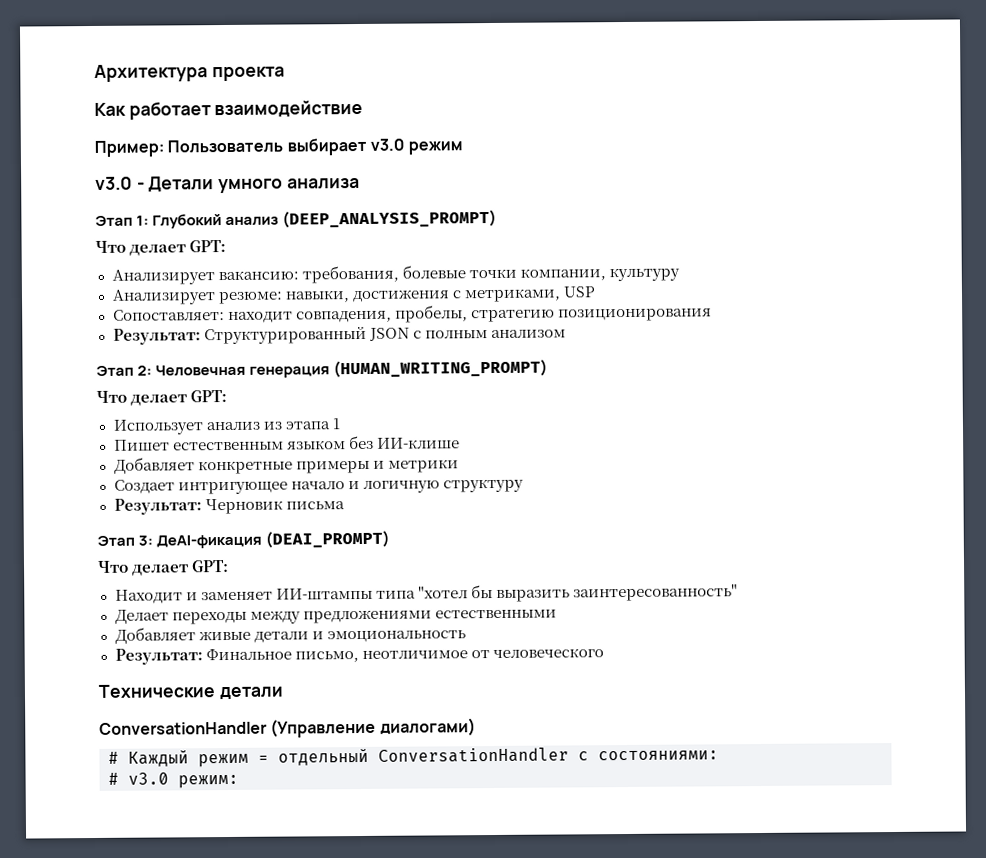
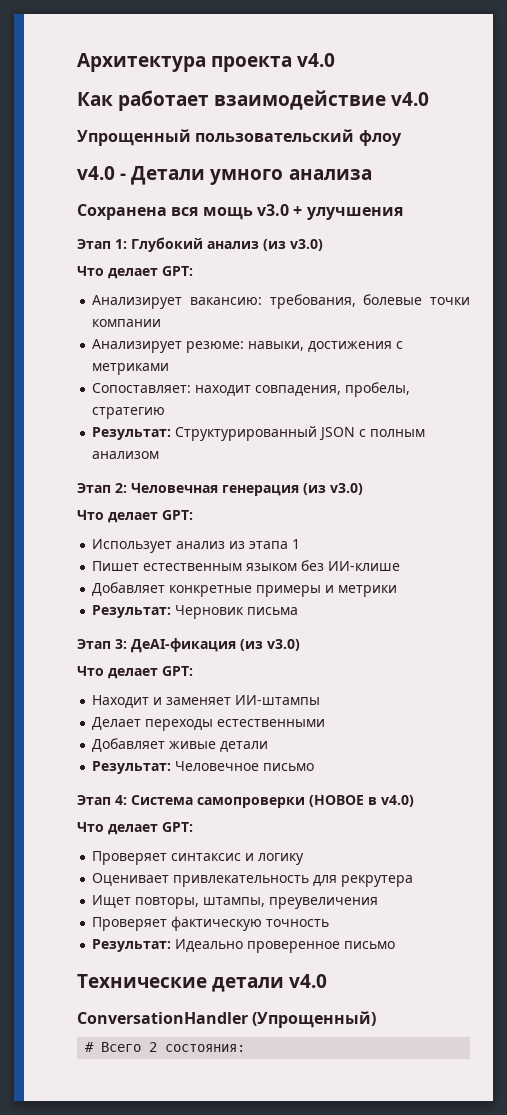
(285, 74) none -> [297,53,336,67] v4.0
[94,137,464,157] [95,176,360,194] // Пример: Пользователь выбирает v3.0 режим // v3.0 - Детали умного анализа -> [391,92,430,106] [77,129,402,146] [77,166,372,185] [77,204,403,220] v4.0 // Упрощенный пользовательский флоу // v4.0 - Детали умного анализа // Сохранена вся мощь v3.0 + улучшения
[282,209,498,228] (DEEP_ANALYSIS_PROMPT) -> [263,239,323,251] (из v3.0)
[519,267,680,282] компании, культуру -> [92,319,162,327] компании
[463,286,596,303] метриками, USP -> [92,363,170,375] метриками
[557,308,712,322] позиционирования -> (166, 413) none
[333,359,549,378] (HUMAN_WRITING_PROMPT) -> [303,483,363,495] (из v3.0)
[113,478,524,495] // Создает интригующее начало и логичную структуру -> (398, 591) none
[265,530,391,548] (DEAI_PROMPT) -> [240,639,300,651] (из v3.0)
[375,584,738,602] типа "хотел бы выразить заинтересованность" -> (321, 700) none
[249,609,432,624] между предложениями -> (214, 725) none
[311,630,466,643] [114,648,604,665] и эмоциональность // Результат: Финальное письмо, неотличимое от человеческого -> [92,761,315,774] [77,795,414,808] [77,822,193,835] [92,851,305,865] [92,873,414,887] [92,895,379,909] [92,916,330,931] [92,939,396,953] // Результат: Человечное письмо // Этап 4: Система самопроверки (НОВОЕ в v4.0) // Что делает GPT: // Проверяет синтаксис и логику // Оценивает привлекательность для рекрутера // Ищет повторы, штампы, преувеличения // Проверяет фактическую точность // Результат: Идеально проверенное письмо
[99,718,476,738] [108,747,719,768] [108,772,239,789] // ConversationHandler (Управление диалогами) // # Каждый режим = отдельный ConversationHandler с состояниями: // # v3.0 режим: -> [289,974,328,988] [77,1011,377,1028] [85,1042,246,1052] v4.0 // ConversationHandler (Упрощенный) // # Всего 2 состояния:

